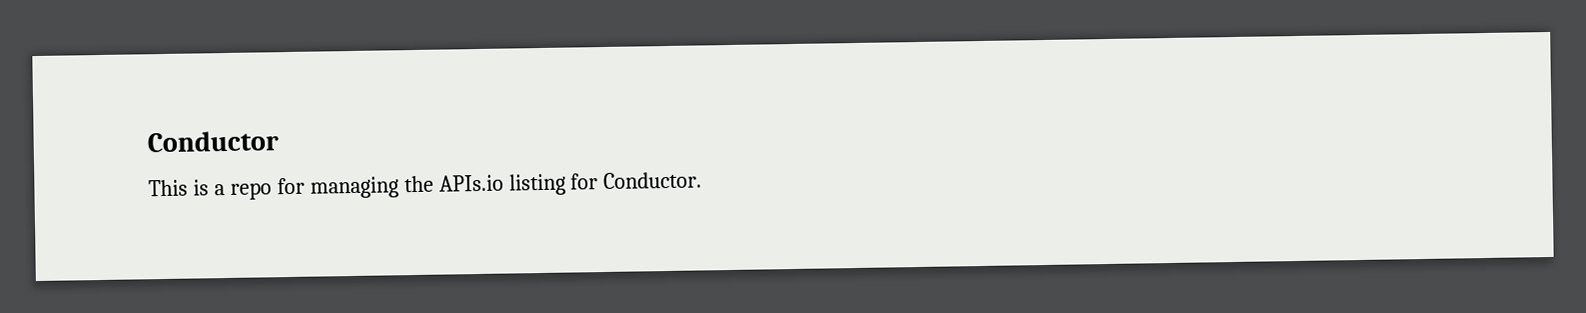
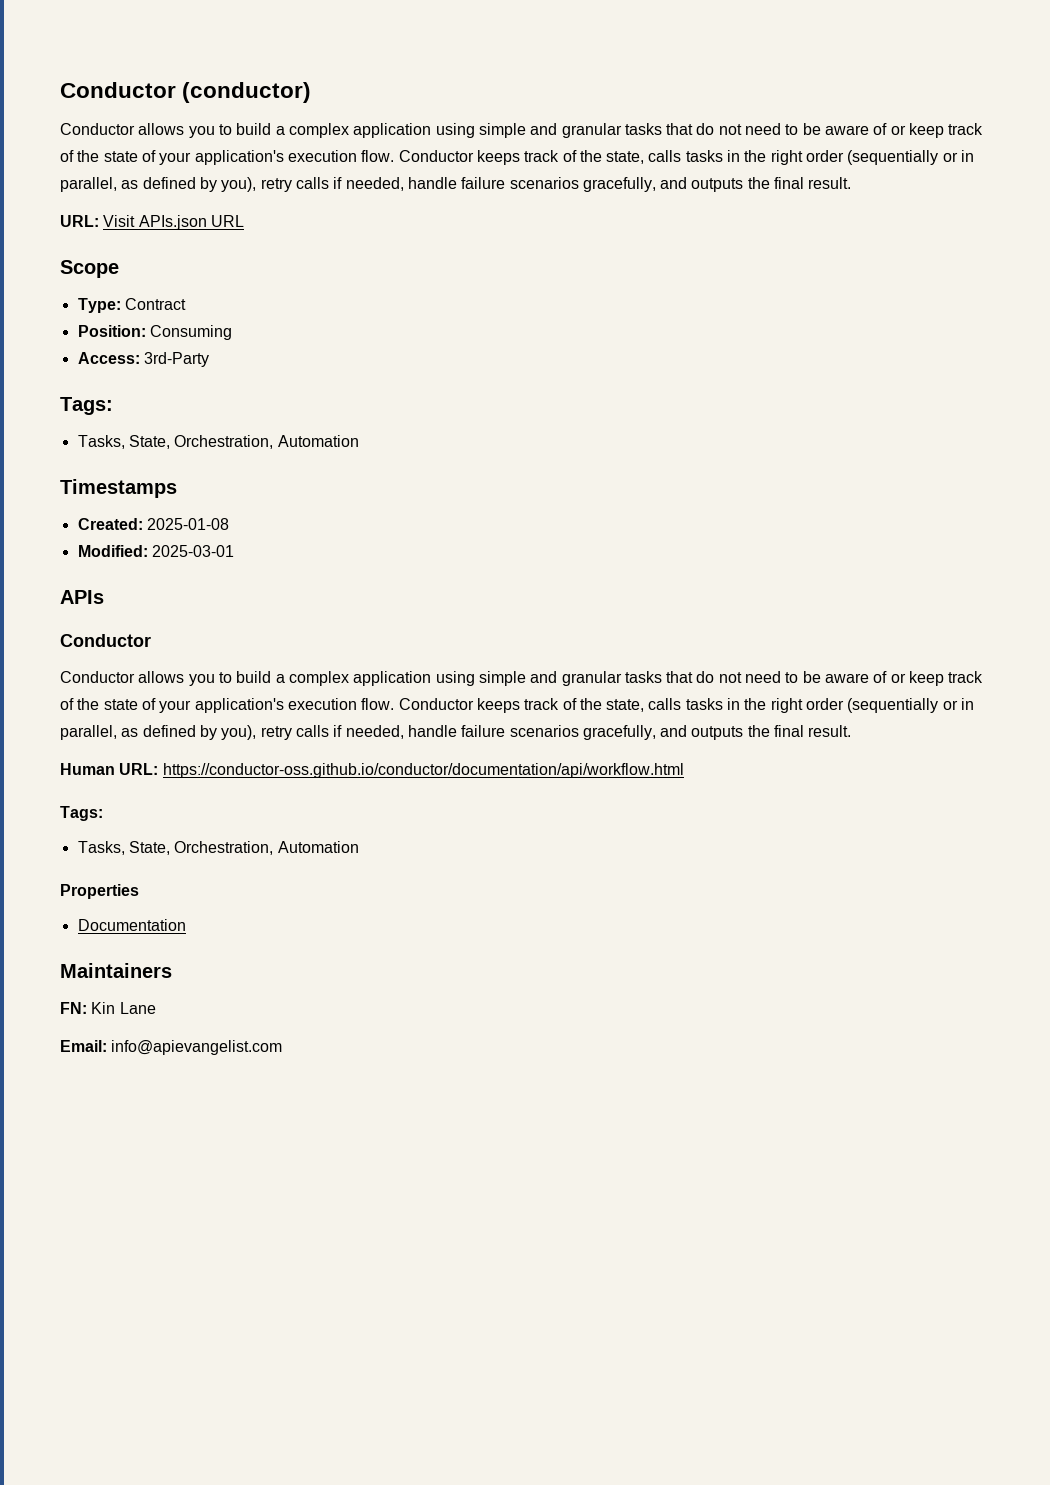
[147,130,279,153] [148,171,703,200] Conductor // This is a repo for managing the APIs.io listing for Conductor. -> [60,82,312,103] [60,123,984,138] [60,150,975,165] [60,177,852,192] [60,215,244,230] [60,260,119,278] [77,298,186,313] [77,325,232,340] [77,352,209,367] [60,397,113,415] [77,435,359,449] [60,479,177,498] [77,518,229,530] [77,545,234,557] [60,590,104,604] [60,634,151,647] [60,671,984,686] [60,698,975,713] [60,725,852,740] [60,763,684,778] [60,806,103,821] [77,841,359,855] [60,884,139,899] [77,919,186,931] [60,963,172,978] [60,1002,156,1014] [60,1040,283,1055] Conductor (conductor) // Conductor allows you to build a complex application using simple and granular tasks that do not need to be aware of or keep track of the state of your application's execution flow. Conductor keeps track of the state, calls tasks in the right order (sequentially or in parallel, as defined by you), retry calls if needed, handle failure scenarios gracefully, and outputs the final result. // URL: Visit APIs.json URL // Scope // Type: Contract // Position: Consuming // Access: 3rd-Party // Tags: // Tasks, State, Orchestration, Automation // Timestamps // Created: 2025-01-08 // Modified: 2025-03-01 // APIs // Conductor // Conductor allows you to build a complex application using simple and granular tasks that do not need to be aware of or keep track of the state of your application's execution flow. Conductor keeps track of the state, calls tasks in the right order (sequentially or in parallel, as defined by you), retry calls if needed, handle failure scenarios gracefully, and outputs the final result. // Human URL: https://conductor-oss.github.io/conductor/documentation/api/workflow.html // Tags: // Tasks, State, Orchestration, Automation // Properties // Documentation // Maintainers // FN: Kin Lane // Email: info@apievangelist.com

